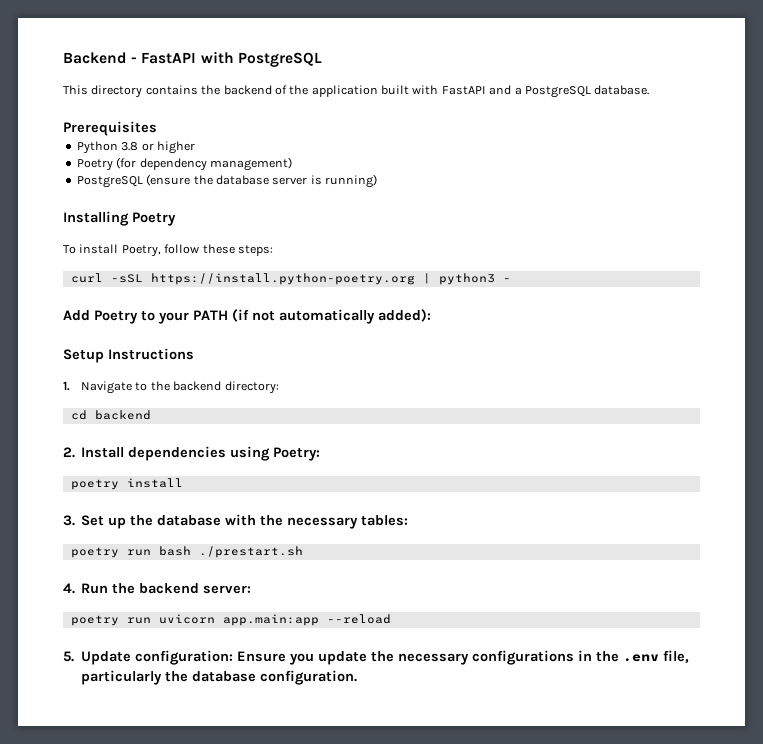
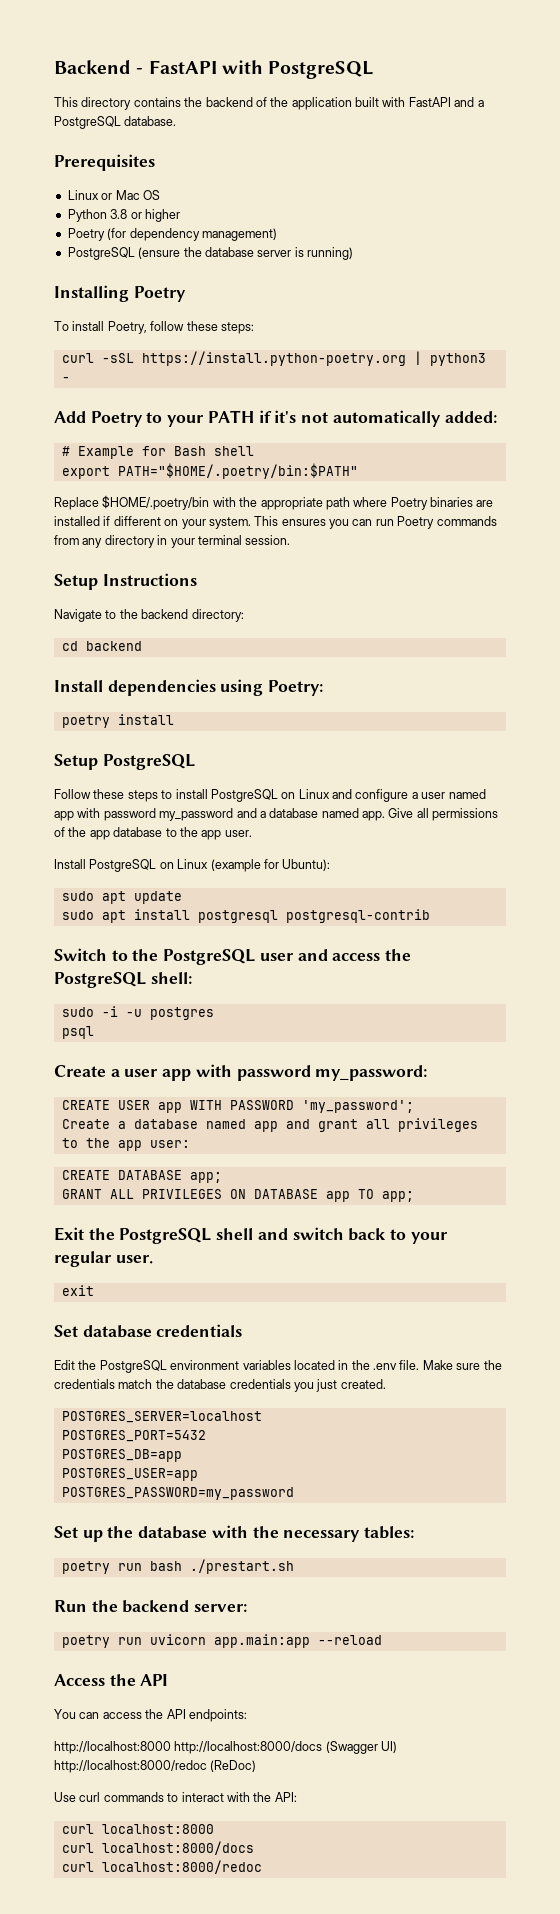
(157, 128) none -> [67,190,160,200] // Linux or Mac OS
[232,309,431,324] (if not automatically added): -> [258,410,497,427] [61,446,254,459] [61,463,358,479] [54,495,494,510] [54,516,497,529] [54,535,291,548] if it's not automatically added: // # Example for Bash shell // export PATH="$HOME/.poetry/bin:$PATH" // Replace $HOME/.poetry/bin with the appropriate path where Poetry binaries are installed if different on your system. This ensures you can run Poetry commands from any directory in your terminal session.
[63,381,70,391] 1. -> (197, 579) none
[63,447,75,458] 2. -> (142, 646) none
[63,515,75,526] 3. -> [54,754,195,770] [54,789,486,802] [54,808,499,821] [54,827,252,840] [54,859,331,872] [61,891,182,904] [61,909,430,923] [54,948,412,965] [54,972,192,988] [61,1006,214,1020] [61,1026,94,1039] [54,1064,428,1081] [61,1100,414,1113] [61,1118,478,1132] [61,1138,190,1151] [61,1170,222,1183] [61,1189,414,1202] [54,1227,448,1244] [54,1251,153,1267] [61,1285,94,1296] [54,1324,243,1338] [54,1360,502,1373] [54,1379,386,1392] [61,1411,262,1423] [61,1430,206,1442] [61,1449,182,1462] [61,1468,198,1481] [61,1487,294,1500] Setup PostgreSQL // Follow these steps to install PostgreSQL on Linux and configure a user named app with password my_password and a database named app. Give all permissions of the app database to the app user. // Install PostgreSQL on Linux (example for Ubuntu): // sudo apt update // sudo apt install postgresql postgresql-contrib // Switch to the PostgreSQL user and access the PostgreSQL shell: // sudo -i -u postgres // psql // Create a user app with password my_password: // CREATE USER app WITH PASSWORD 'my_password'; // Create a database named app and grant all privileges to the app user: // CREATE DATABASE app; // GRANT ALL PRIVILEGES ON DATABASE app TO app; // Exit the PostgreSQL shell and switch back to your regular user. // exit // Set database credentials // Edit the PostgreSQL environment variables located in the .env file. Make sure the credentials match the database credentials you just created. // POSTGRES_SERVER=localhost // POSTGRES_PORT=5432 // POSTGRES_DB=app // POSTGRES_USER=app // POSTGRES_PASSWORD=my_password //
[63,583,75,594] 4. -> (294, 1566) none
[63,650,690,665] [81,670,358,685] 5. Update configuration: Ensure you update the necessary configurations in the .env file, particularly the database configuration. -> [54,1674,169,1686] [54,1709,247,1722] [54,1741,398,1754] [54,1760,257,1773] [54,1792,297,1802] [61,1824,214,1834] [61,1841,254,1855] [61,1860,262,1874] Access the API // You can access the API endpoints: // http://localhost:8000 http://localhost:8000/docs (Swagger UI) http://localhost:8000/redoc (ReDoc) // Use curl commands to interact with the API: // curl localhost:8000 // curl localhost:8000/docs // curl localhost:8000/redoc

